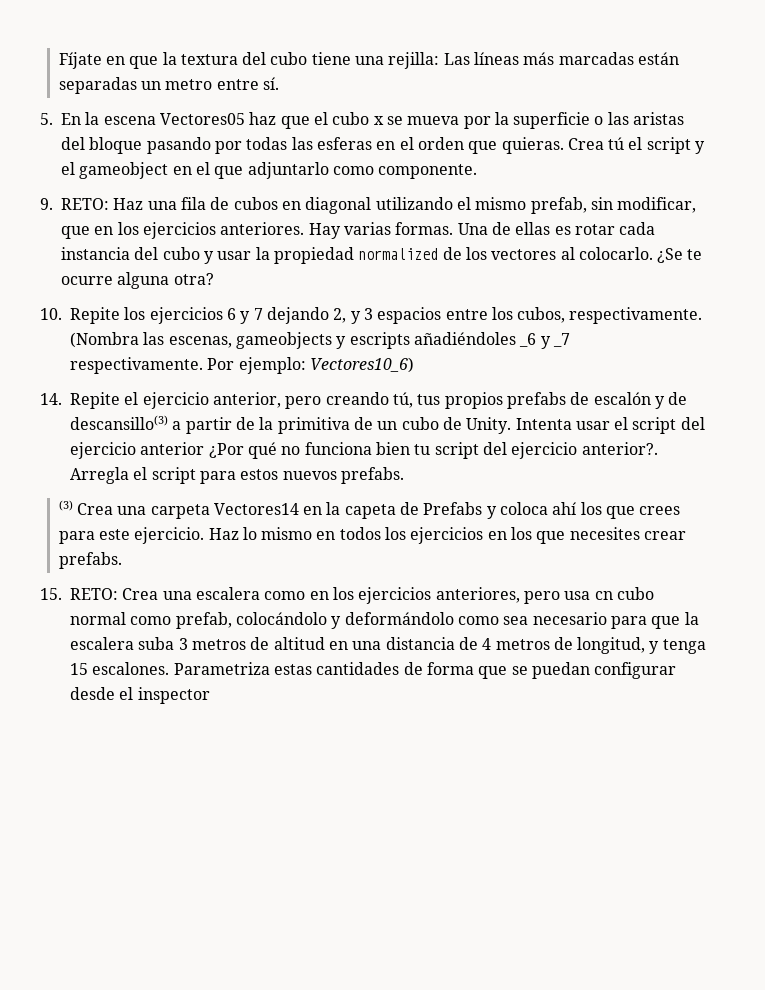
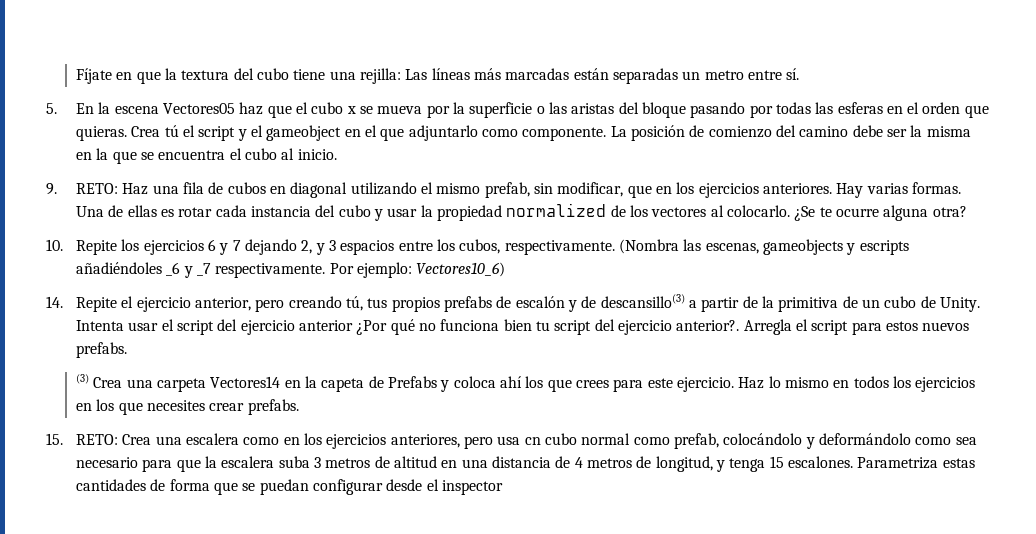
(478, 171) none -> [610,125,971,141] [76,148,337,164] La posición de comienzo del camino debe ser la misma en la que se encuentra el cubo al inicio.

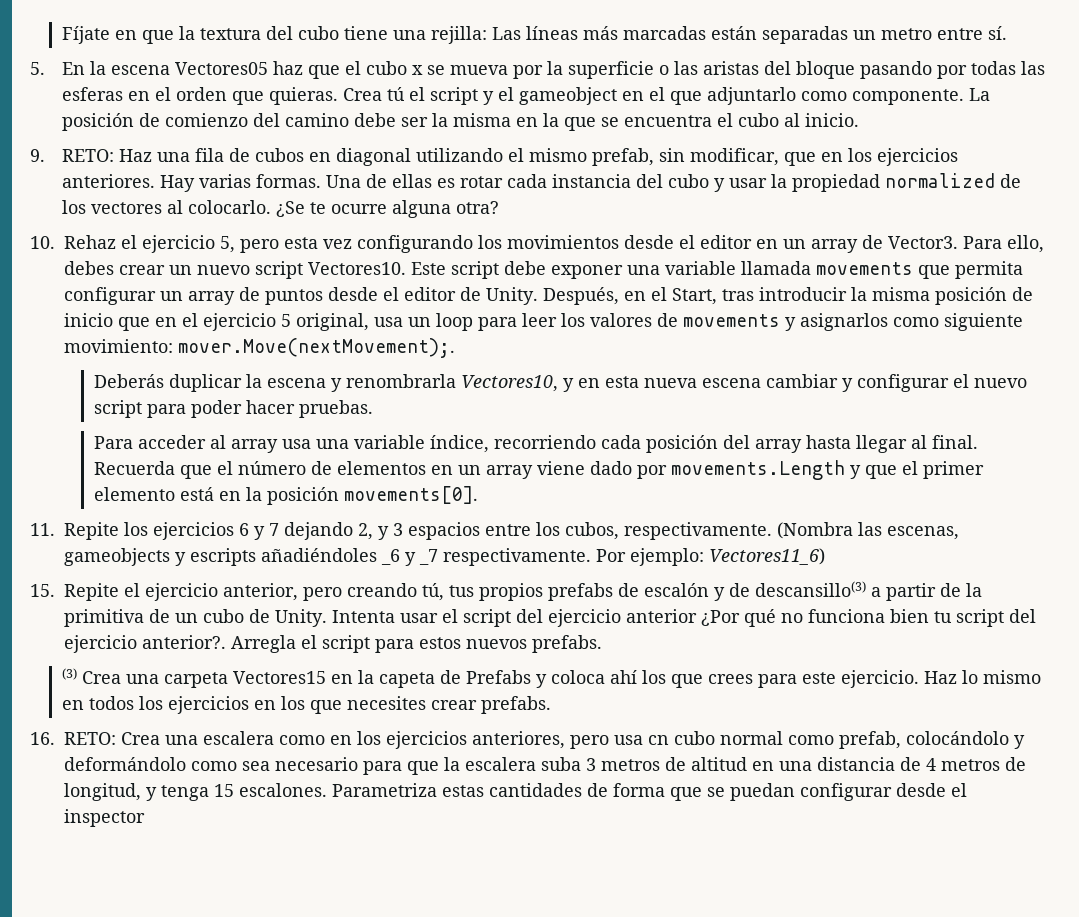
(63, 245) none -> [64,235,1044,253] [64,261,1023,279] [64,287,1033,305] [64,313,1023,331] [64,338,455,358] [93,374,1027,392] [93,400,373,418] [93,435,978,453] [93,460,984,480] [93,486,478,505] [30,523,55,536] Rehaz el ejercicio 5, pero esta vez configurando los movimientos desde el editor en un array de Vector3. Para ello, debes crear un nuevo script Vectores10. Este script debe exponer una variable llamada movements que permita configurar un array de puntos desde el editor de Unity. Después, en el Start, tras introducir la misma posición de inicio que en el ejercicio 5 original, usa un loop para leer los valores de movements y asignarlos como siguiente movimiento: mover.Move(nextMovement);. // Deberás duplicar la escena y renombrarla Vectores10, y en esta nueva escena cambiar y configurar el nuevo script para poder hacer pruebas. // Para acceder al array usa una variable índice, recorriendo cada posición del array hasta llegar al final. Recuerda que el número de elementos en un array viene dado por movements.Length y que el primer elemento está en la posición movements[0]. // 11.
[416,262,506,277] [46,296,63,308] Vectores10_6) // 14. -> [709,548,825,565] [30,584,55,597] Vectores11_6) // 15.
[210,376,281,388] Vectores14 -> [232,671,326,684] Vectores15
[46,433,63,445] 15. -> [30,732,55,745] 16.

